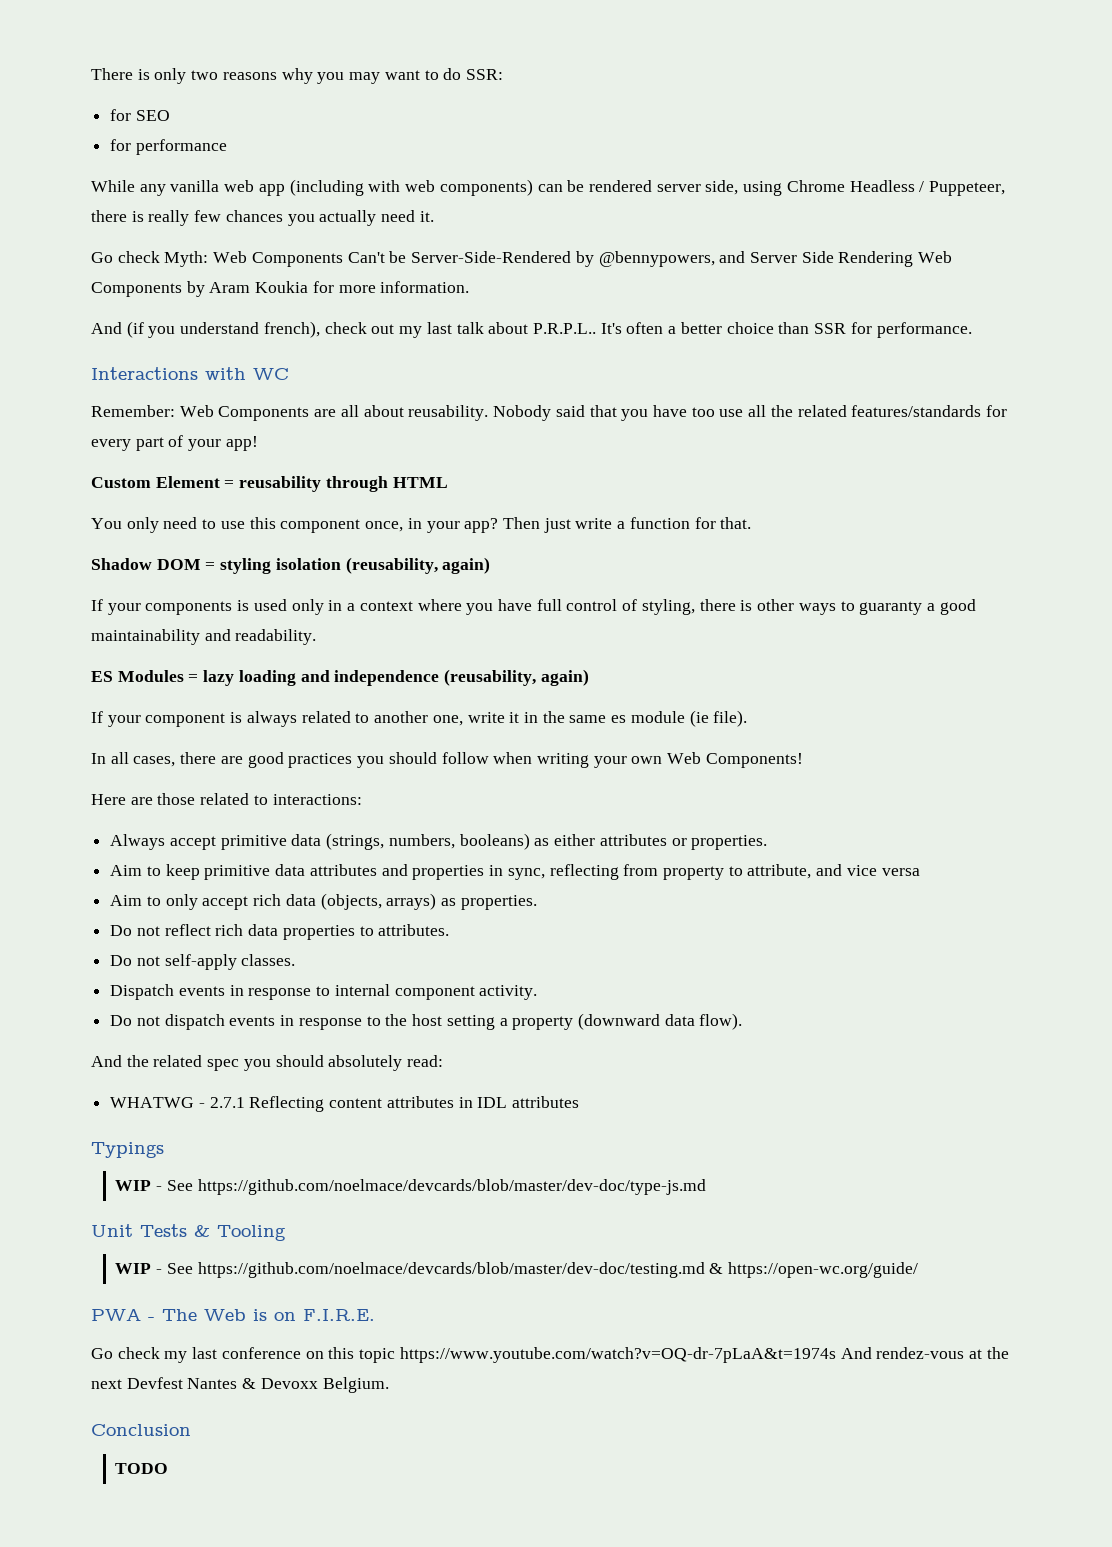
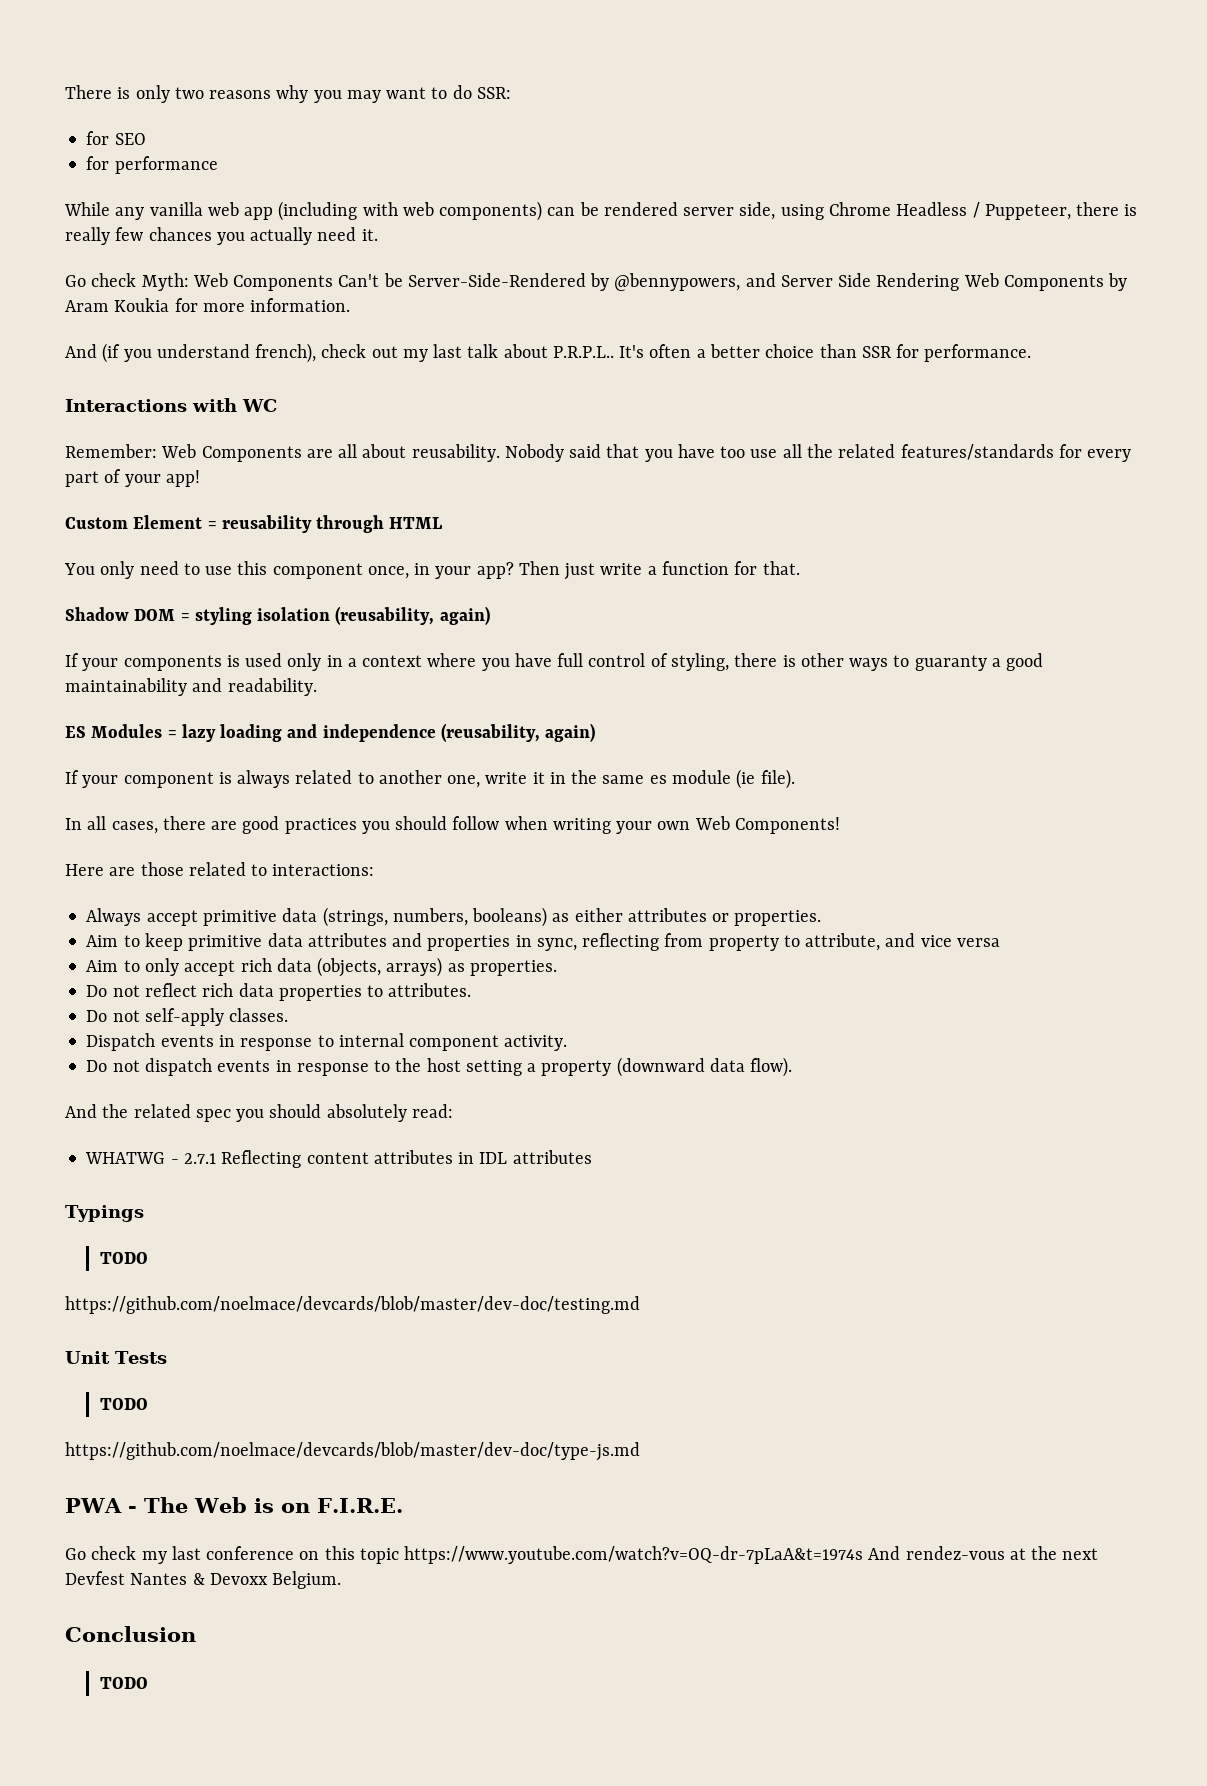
[115,1179,706,1195] [91,1224,286,1241] [115,1262,918,1278] WIP - See https://github.com/noelmace/devcards/blob/master/dev-doc/type-js.md // Unit Tests & Tooling // WIP - See https://github.com/noelmace/devcards/blob/master/dev-doc/testing.md & https://open-wc.org/guide/ -> [99,1252,148,1264] [65,1296,640,1314] [65,1351,167,1364] [99,1398,148,1410] [65,1442,640,1461] TODO // https://github.com/noelmace/devcards/blob/master/dev-doc/testing.md // Unit Tests // TODO // https://github.com/noelmace/devcards/blob/master/dev-doc/type-js.md

